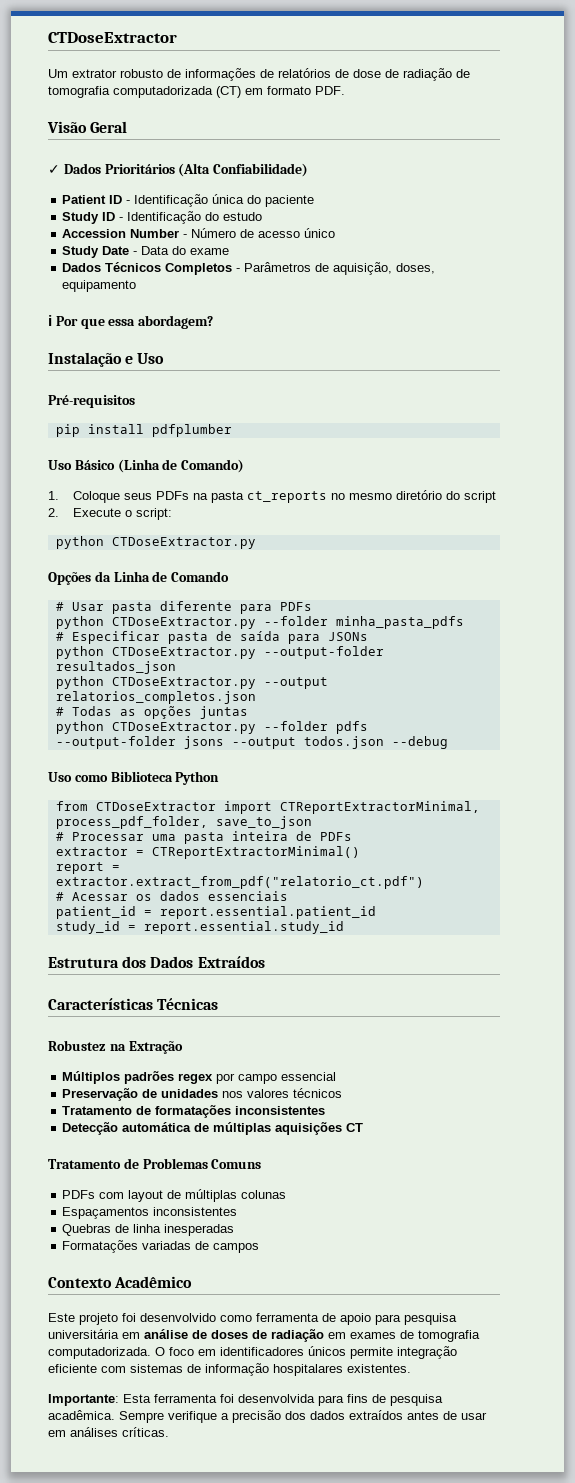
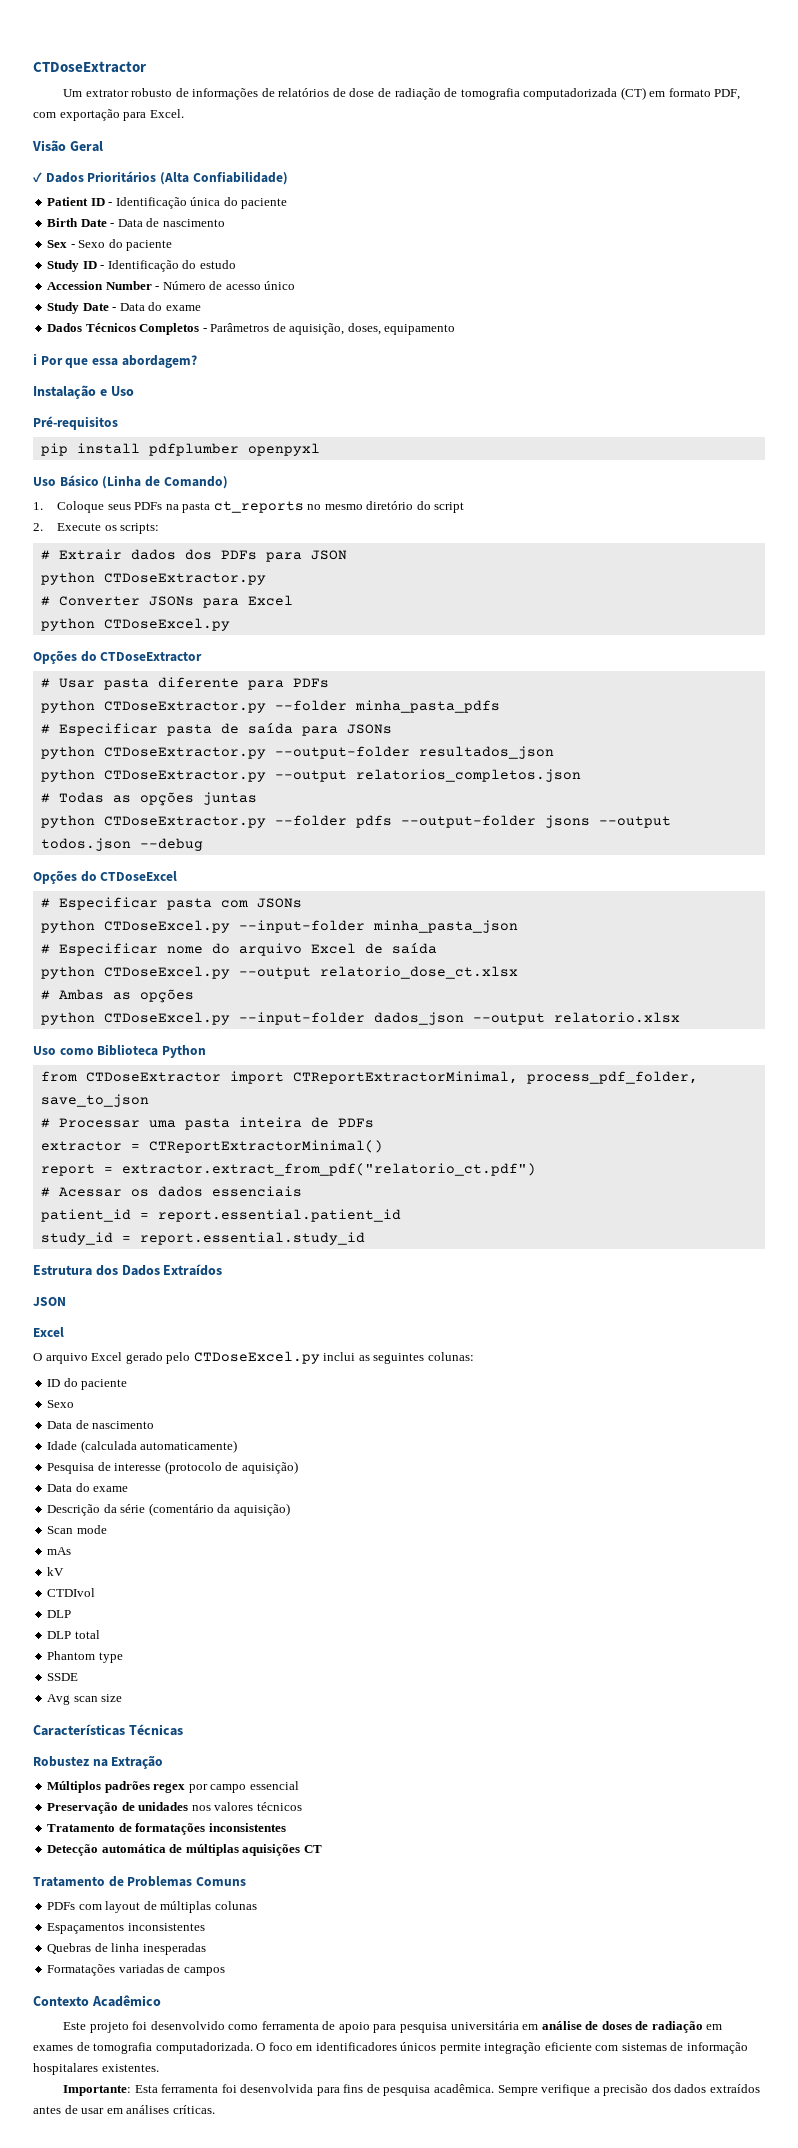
[315,86,345,95] PDF. -> [714,89,741,100] [33,109,184,121] PDF, com exportação para Excel.
(315, 201) none -> [47,218,225,227] [47,239,173,251] // Birth Date - Data de nascimento // Sex - Sexo do paciente
(232, 430) none -> [247,443,320,456] openpyxl
[125,508,173,520] [55,536,256,549] [48,571,230,585] o script: // python CTDoseExtractor.py // Opções da Linha de Comando -> [104,523,160,534] [40,549,347,562] [40,572,266,585] [40,595,293,608] [40,618,230,631] [33,650,203,664] os scripts: // # Extrair dados dos PDFs para JSON // python CTDoseExtractor.py // # Converter JSONs para Excel // python CTDoseExcel.py // Opções do CTDoseExtractor
(448, 742) none -> [33,870,178,884] [40,897,302,910] [40,920,518,933] [40,942,437,956] [40,966,518,979] [40,989,194,1003] [40,1012,680,1025] // Opções do CTDoseExcel // # Especificar pasta com JSONs // python CTDoseExcel.py --input-folder minha_pasta_json // # Especificar nome do arquivo Excel de saída // python CTDoseExcel.py --output relatorio_dose_ct.xlsx // # Ambas as opções // python CTDoseExcel.py --input-folder dados_json --output relatorio.xlsx
(265, 962) none -> [33,1297,66,1306] [33,1327,64,1337] [33,1351,474,1364] [47,1378,128,1390] [47,1400,75,1408] [47,1420,155,1429] [47,1440,238,1453] [47,1461,298,1474] [47,1483,129,1492] [47,1503,290,1516] [47,1525,107,1534] [47,1547,72,1555] [47,1567,65,1576] [47,1588,96,1597] [47,1610,72,1618] [47,1630,100,1639] [47,1651,123,1663] [47,1673,79,1681] [47,1694,123,1705] // JSON // Excel // O arquivo Excel gerado pelo CTDoseExcel.py inclui as seguintes colunas: // ID do paciente // Sexo // Data de nascimento // Idade (calculada automaticamente) // Pesquisa de interesse (protocolo de aquisição) // Data do exame // Descrição da série (comentário da aquisição) // Scan mode // mAs // kV // CTDIvol // DLP // DLP total // Phantom type // SSDE // Avg scan size

